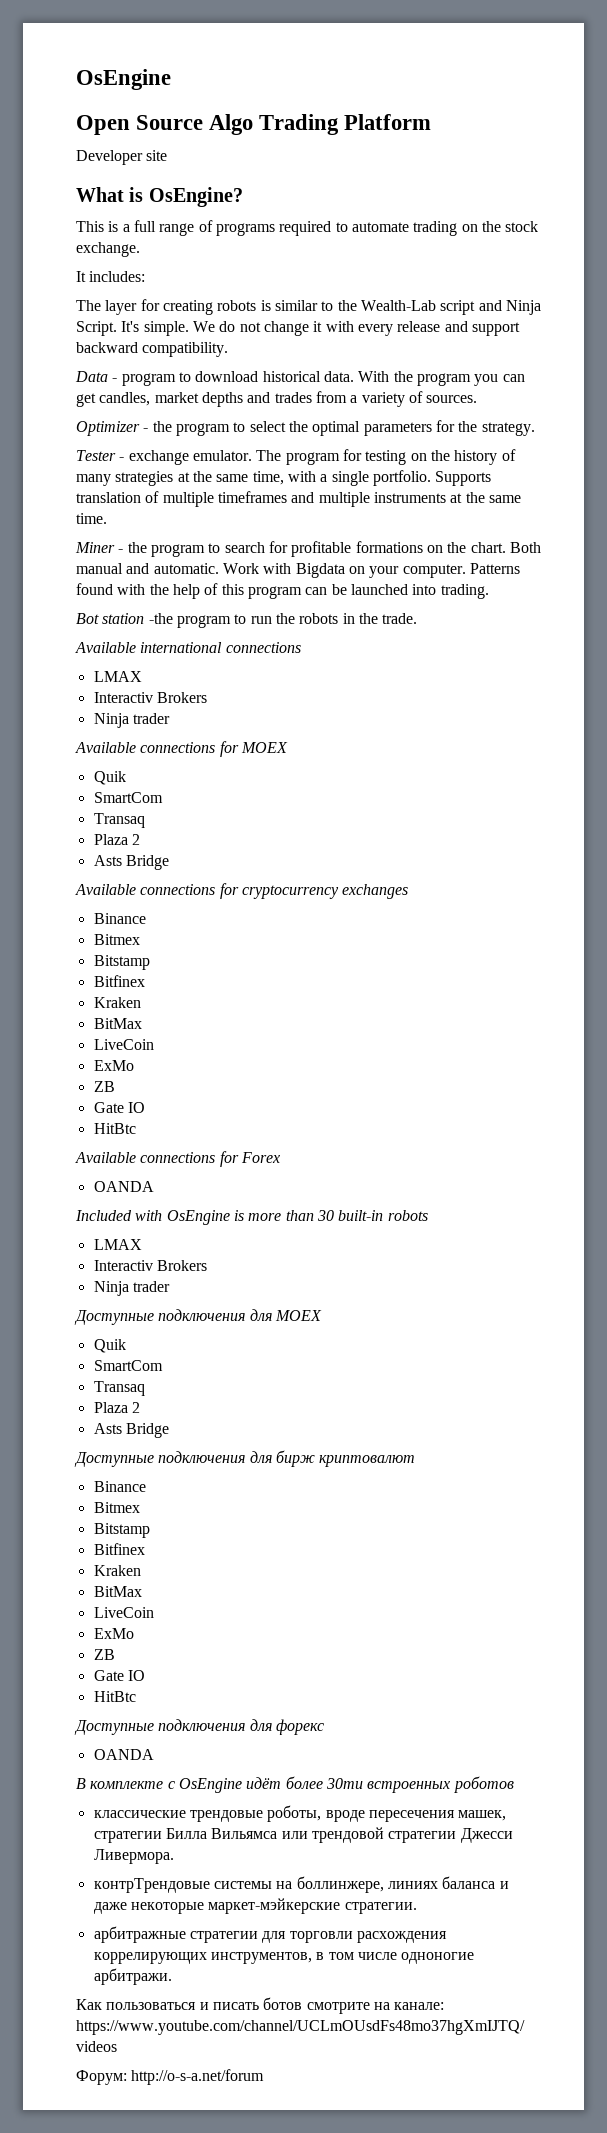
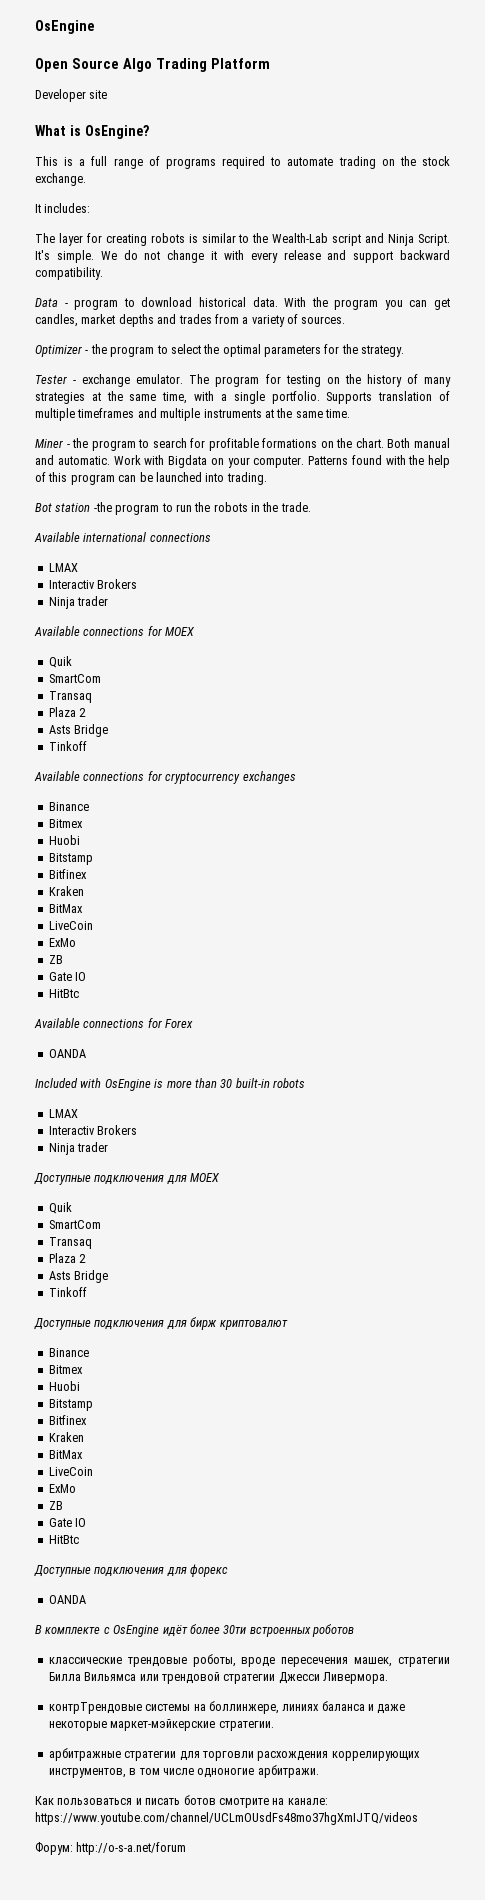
(169, 862) none -> [48,741,87,751] // Tinkoff
(140, 939) none -> [48,835,80,845] // Huobi
(169, 1430) none -> [48,1287,87,1297] // Tinkoff
(140, 1507) none -> [48,1381,80,1391] // Huobi

